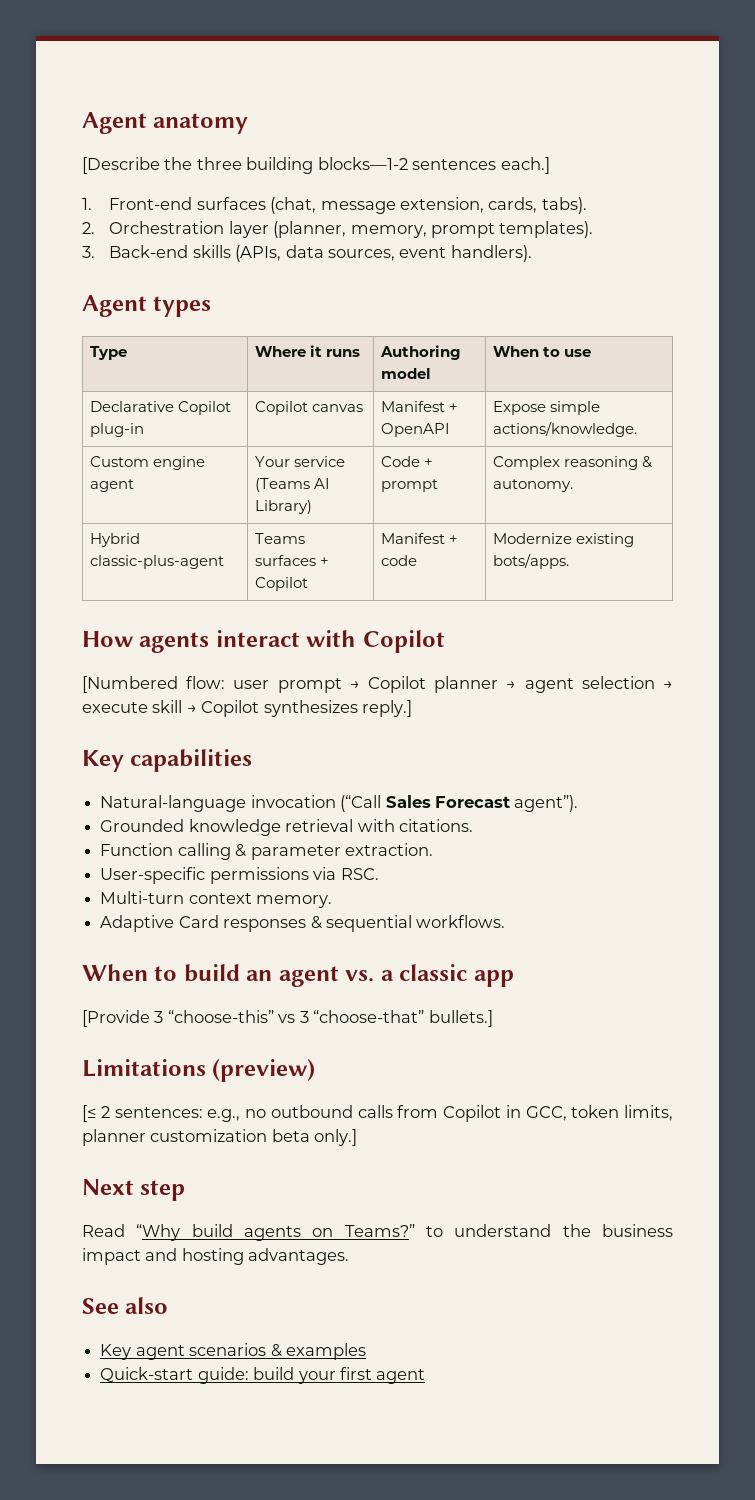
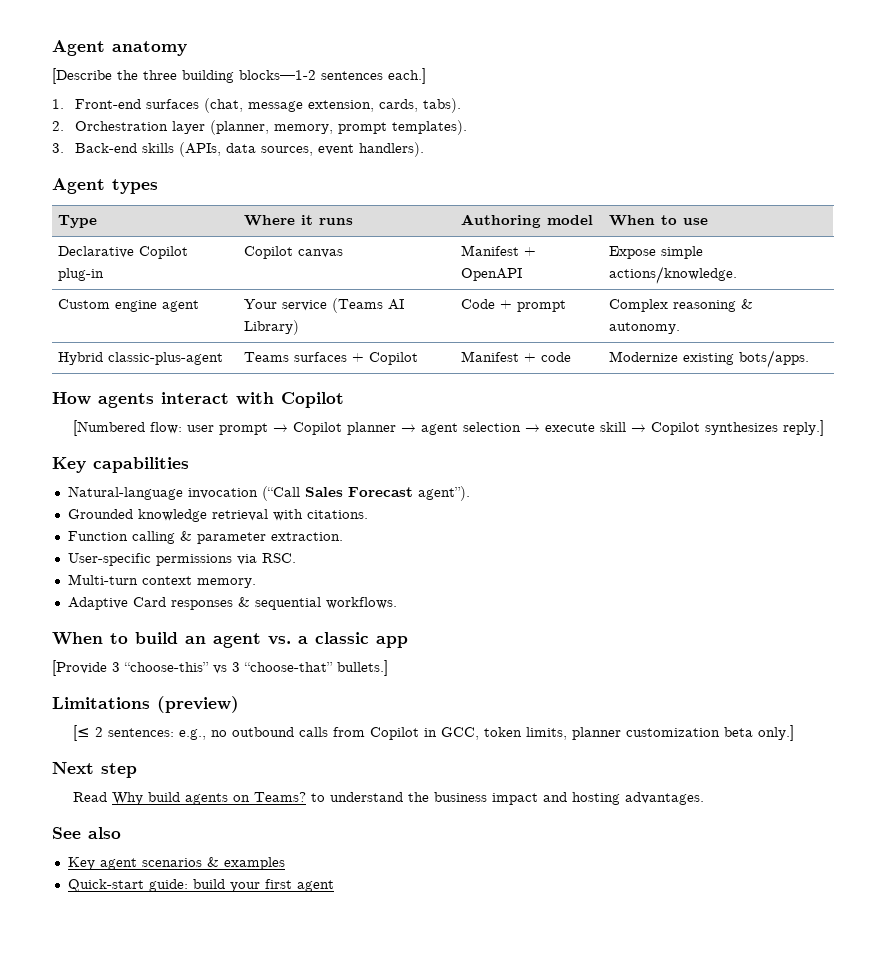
[136,1224,181,1241] “Why -> [112,792,144,805] Why
[344,1224,415,1237] Teams?” -> [254,792,307,802] Teams?

